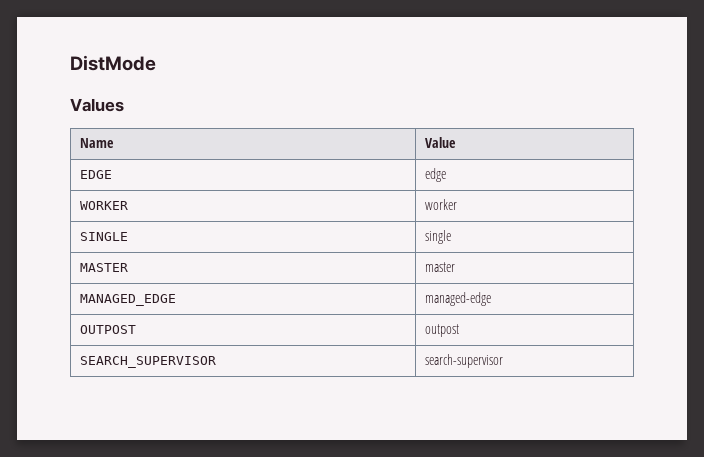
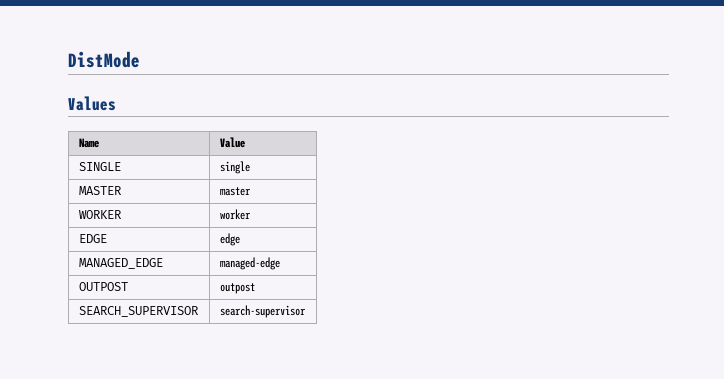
[79,170,112,179] [424,168,446,182] [79,201,128,210] [424,199,457,210] // EDGE | edge // WORKER | worker -> (245, 142) none
(455, 267) none -> [78,210,122,219] [219,209,251,220] [78,234,107,243] [219,233,240,246] // WORKER | worker // EDGE | edge

